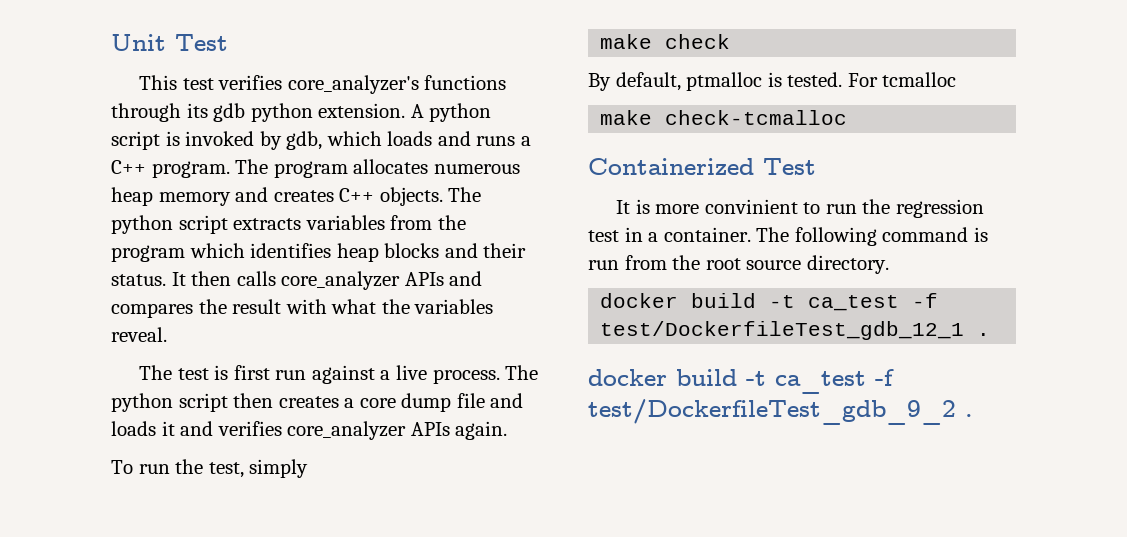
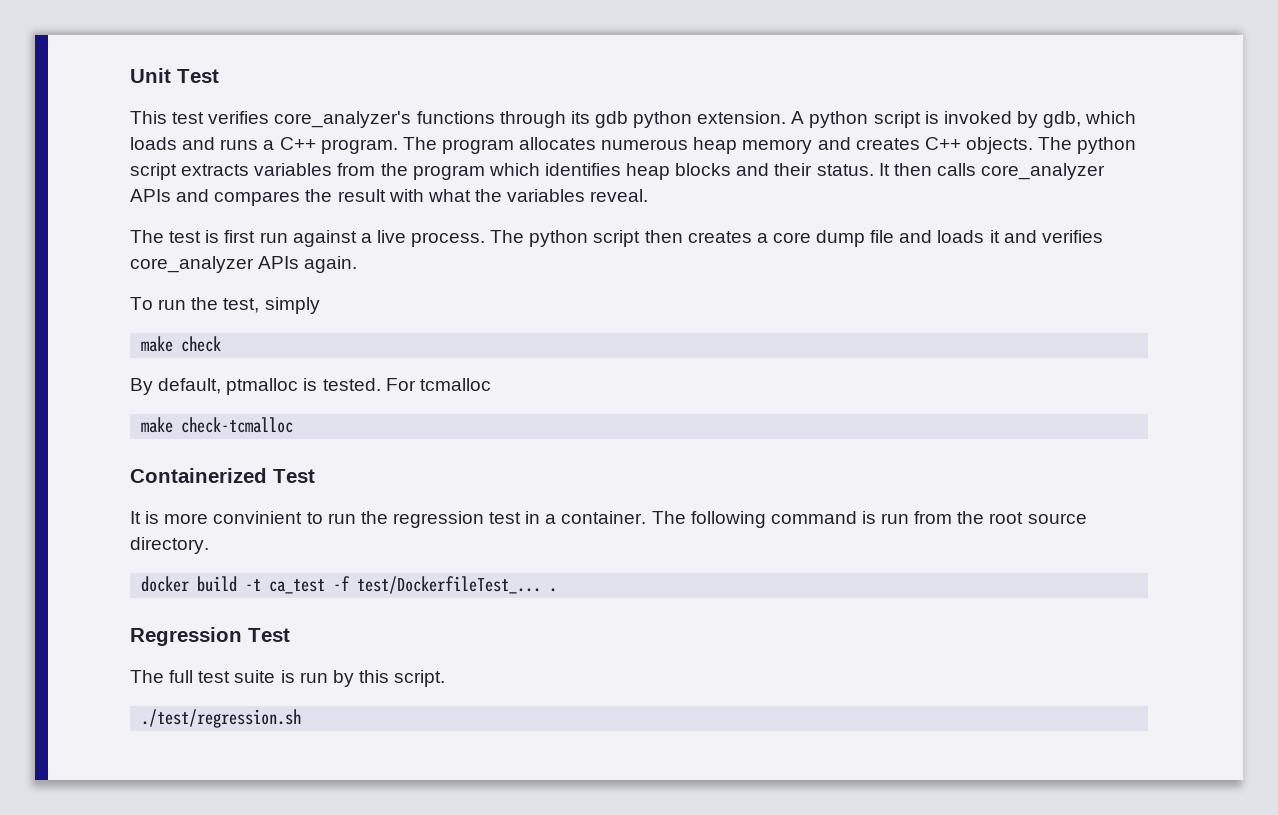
[600,321,965,340] test/DockerfileTest_gdb_12_1 -> [357,576,542,594] test/DockerfileTest_...
[588,369,894,394] [588,399,973,425] docker build -t ca_test -f test/DockerfileTest_gdb_9_2 . -> [130,627,290,646] [130,670,446,687] [141,709,302,728] Regression Test // The full test suite is run by this script. // ./test/regression.sh

